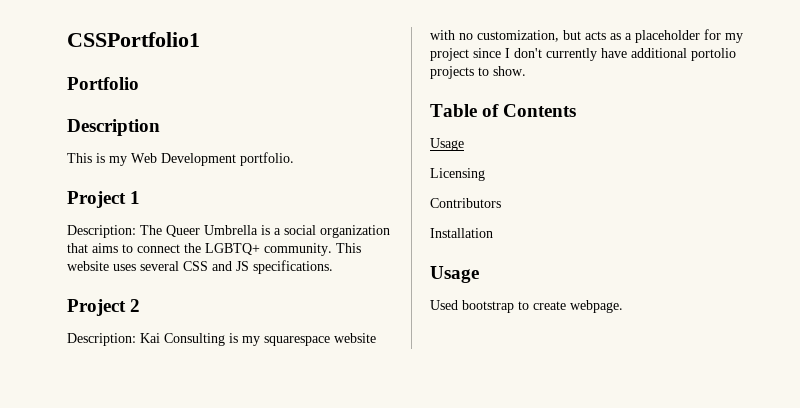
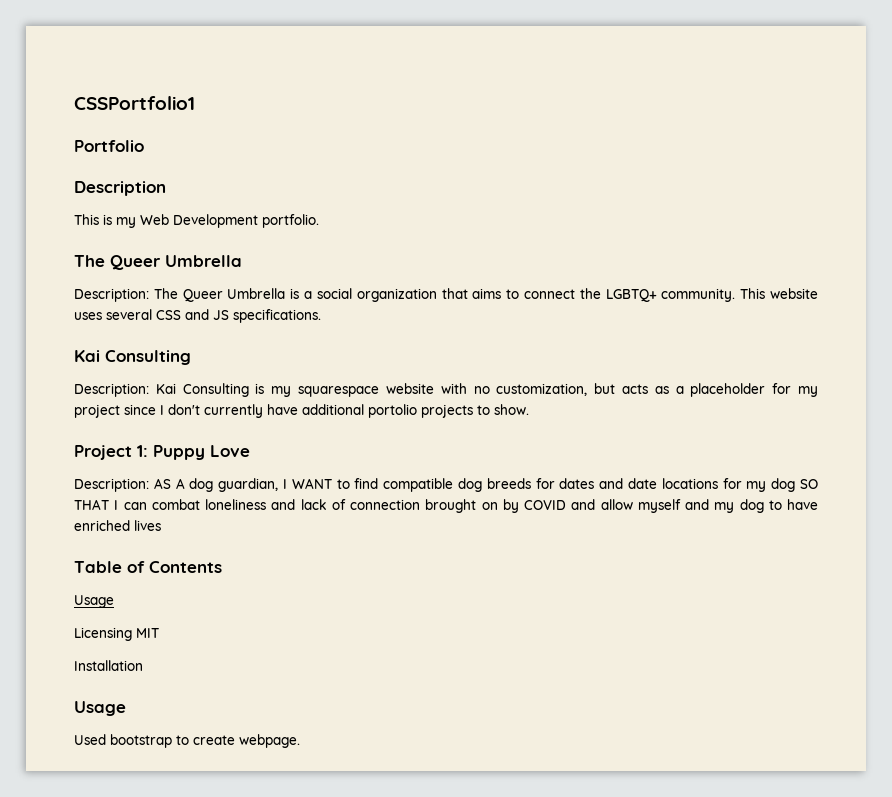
[67,191,141,208] Project 1 -> [74,255,242,270] The Queer Umbrella
[67,299,141,316] Project 2 -> [74,350,191,365] Kai Consulting
(526, 71) none -> [74,445,250,460] [74,478,818,492] [74,499,818,513] [74,520,161,531] // Project 1: Puppy Love // Description: AS A dog guardian, I WANT to find compatible dog breeds for dates and date locations for my dog SO THAT I can combat loneliness and lack of connection brought on by COVID and allow myself and my dog to have enriched lives
[430,198,501,208] // Contributors -> [136,628,159,638] MIT

